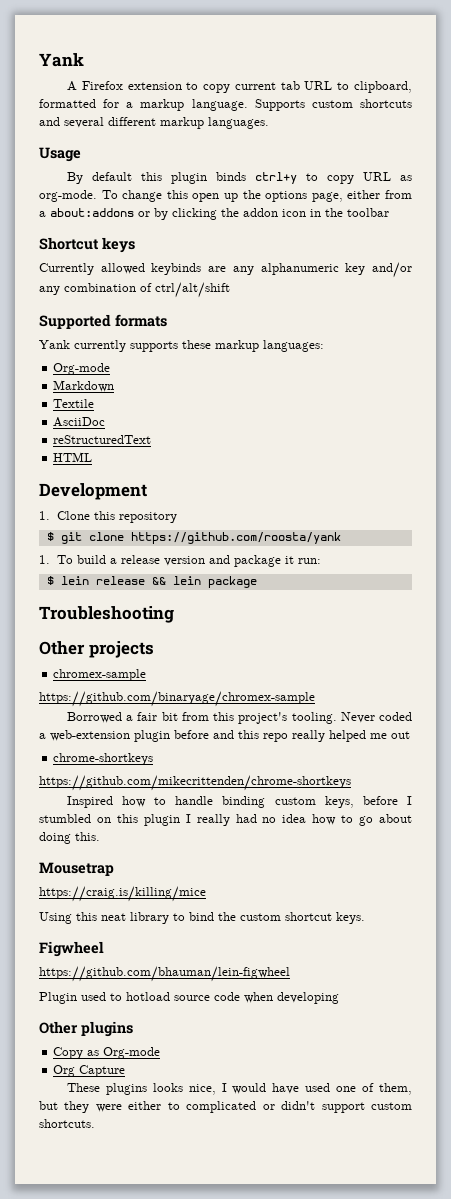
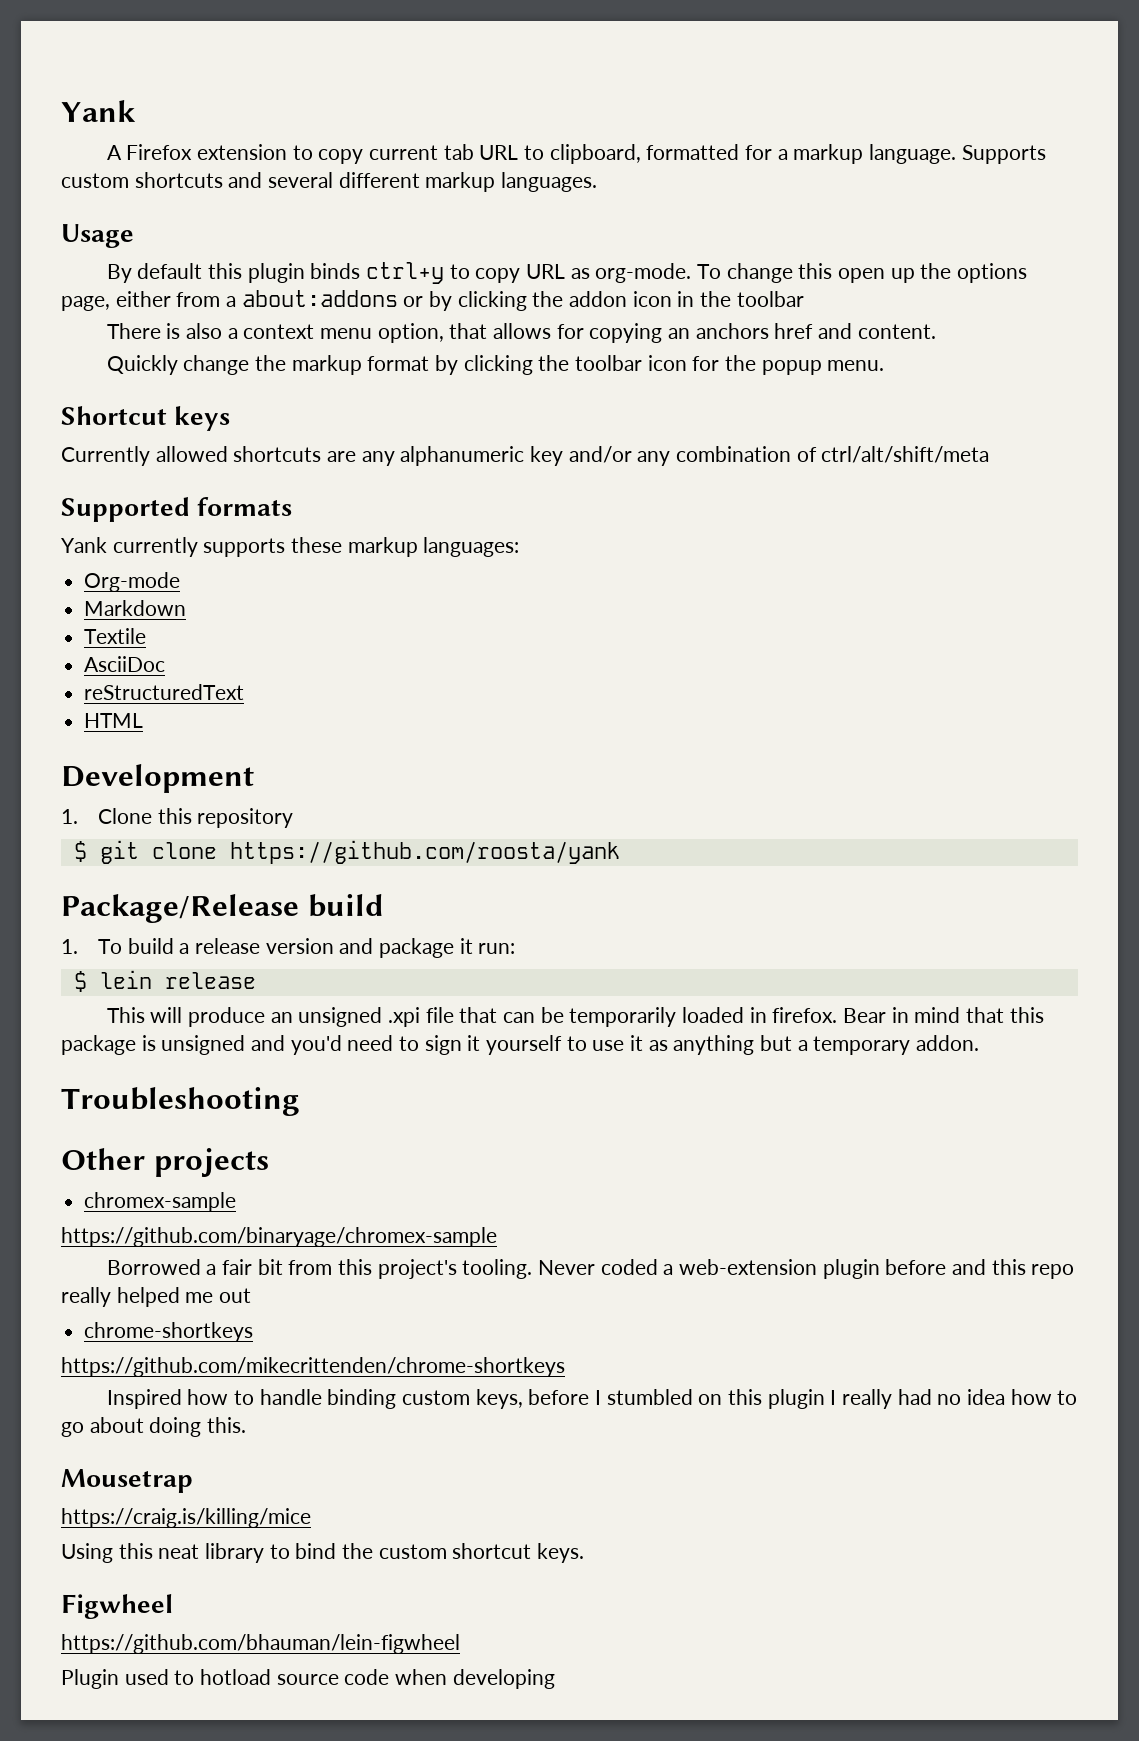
(389, 212) none -> [106,323,936,343] [106,355,885,375] // There is also a context menu option, that allows for copying an anchors href and content. // Quickly change the markup format by clicking the toolbar icon for the popup menu.
[151,263,202,275] keybinds -> [233,446,322,462] shortcuts
[155,282,230,298] ctrl/alt/shift -> [821,446,990,463] ctrl/alt/shift/meta
(341, 538) none -> [61,894,384,923] // Package/Release build
[151,576,257,588] && lein package -> [106,1007,1044,1027] [61,1035,980,1055] // This will produce an unsigned .xpi file that can be temporarily loaded in firefox. Bear in mind that this package is unsigned and you'd need to sign it yourself to use it as anything but a temporary addon.
[39,1021,133,1037] [53,1047,161,1059] [53,1065,126,1077] [66,1083,412,1095] [39,1101,413,1113] [39,1119,95,1128] // Other plugins // Copy as Org-mode // Org Capture // These plugins looks nice, I would have used one of them, but they were either to complicated or didn't support custom shortcuts. -> (555, 1679) none

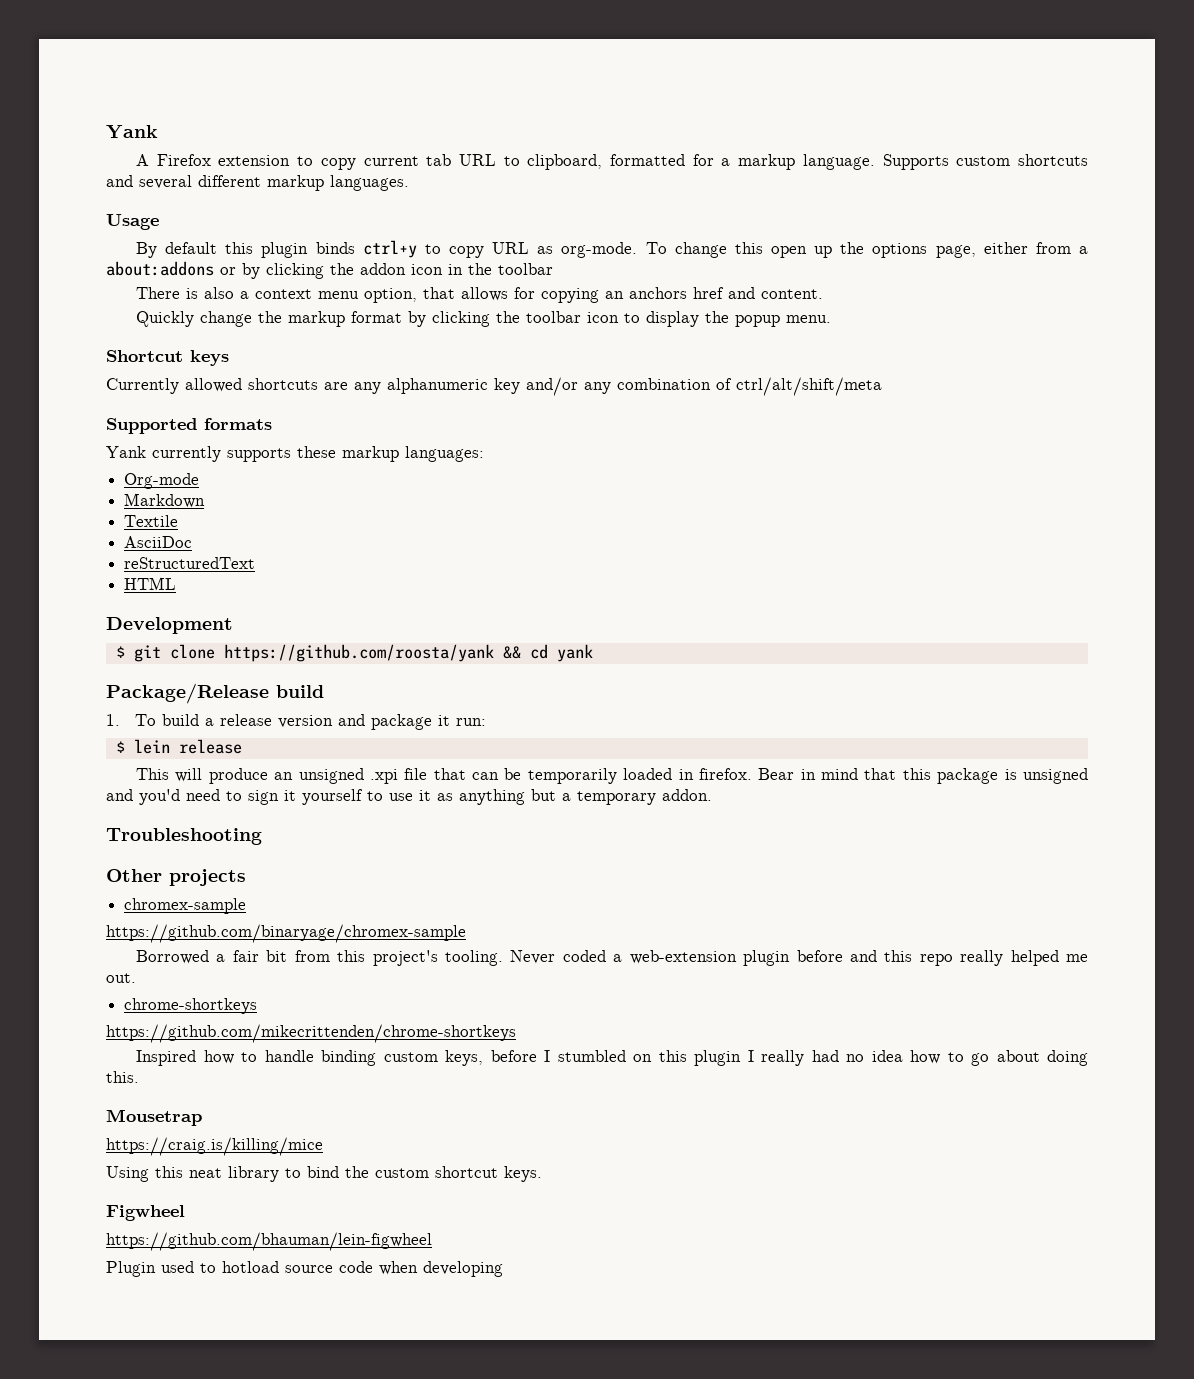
[692,356,720,371] for -> [624,311,700,327] to display
[61,808,294,828] // 1. Clone this repository -> (233, 625) none
(620, 852) none -> [502,644,593,662] && cd yank
[219,1288,252,1303] out -> [106,973,136,983] out.

